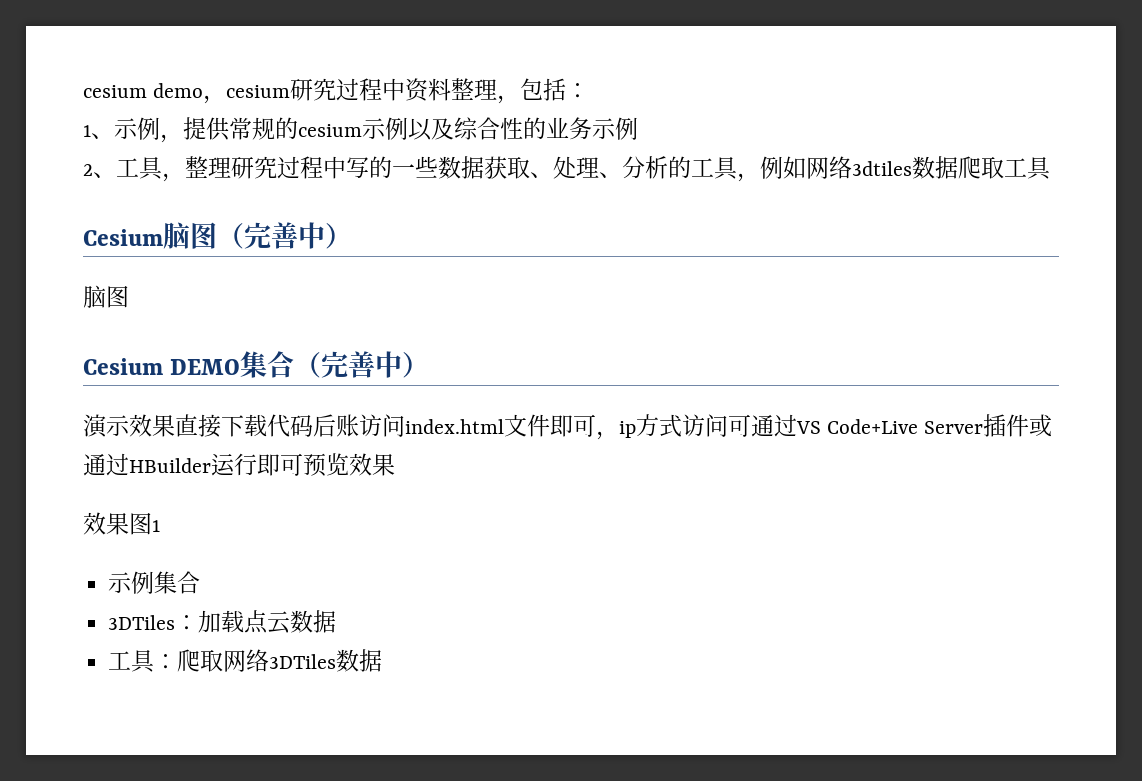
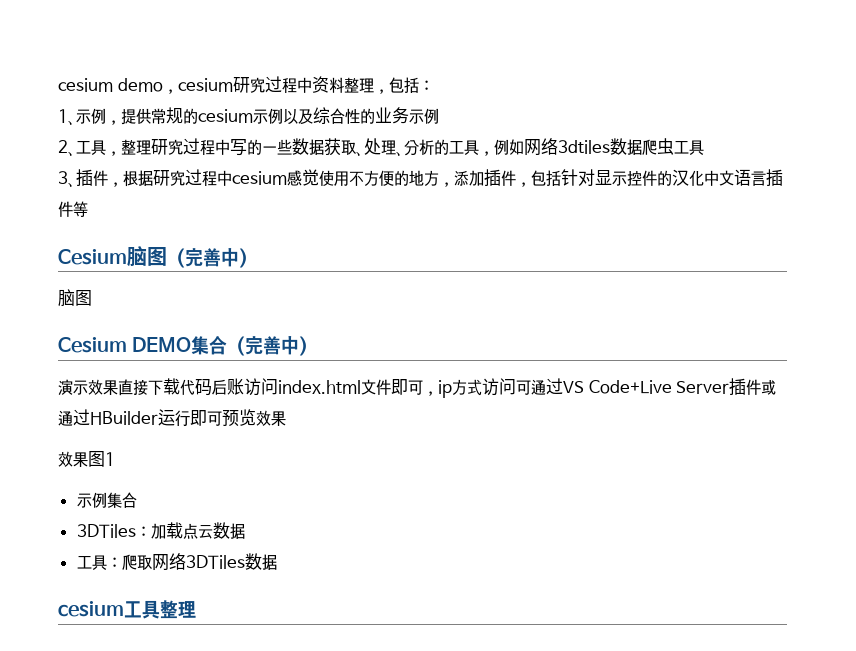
[981,157,1051,180] 取工具 -> [657,138,704,156] [58,169,783,188] [58,201,88,217] 虫工具 // 3、插件，根据研究过程中cesium感觉使用不方便的地方，添加插件，包括针对显示控件的汉化中文语言插件等
(383, 660) none -> [58,600,196,619] // cesium工具整理

